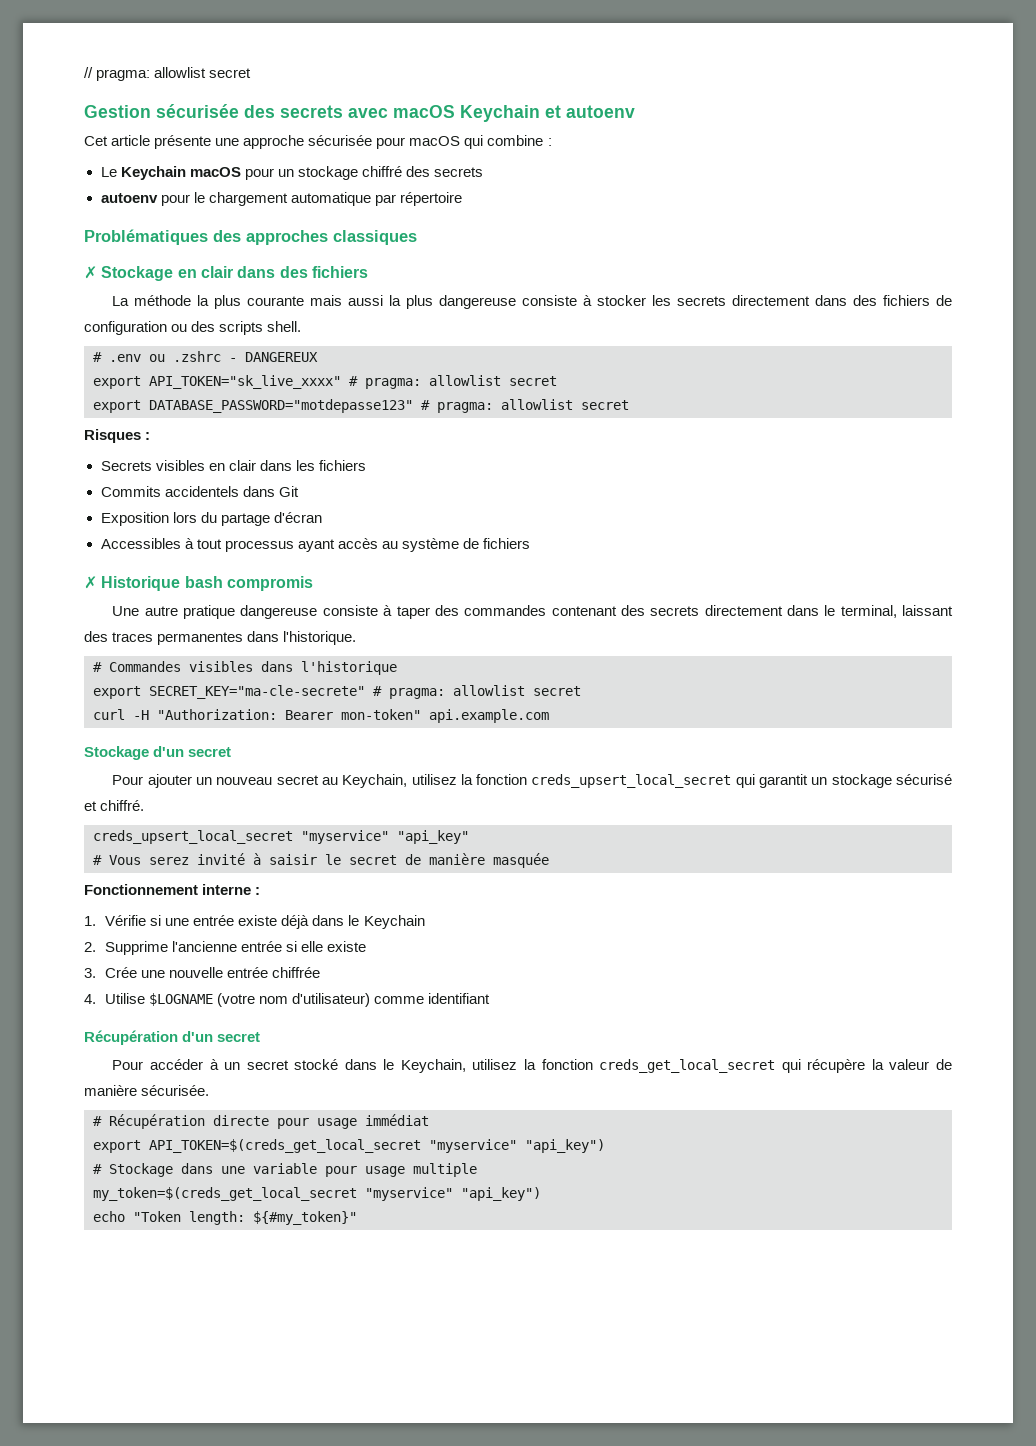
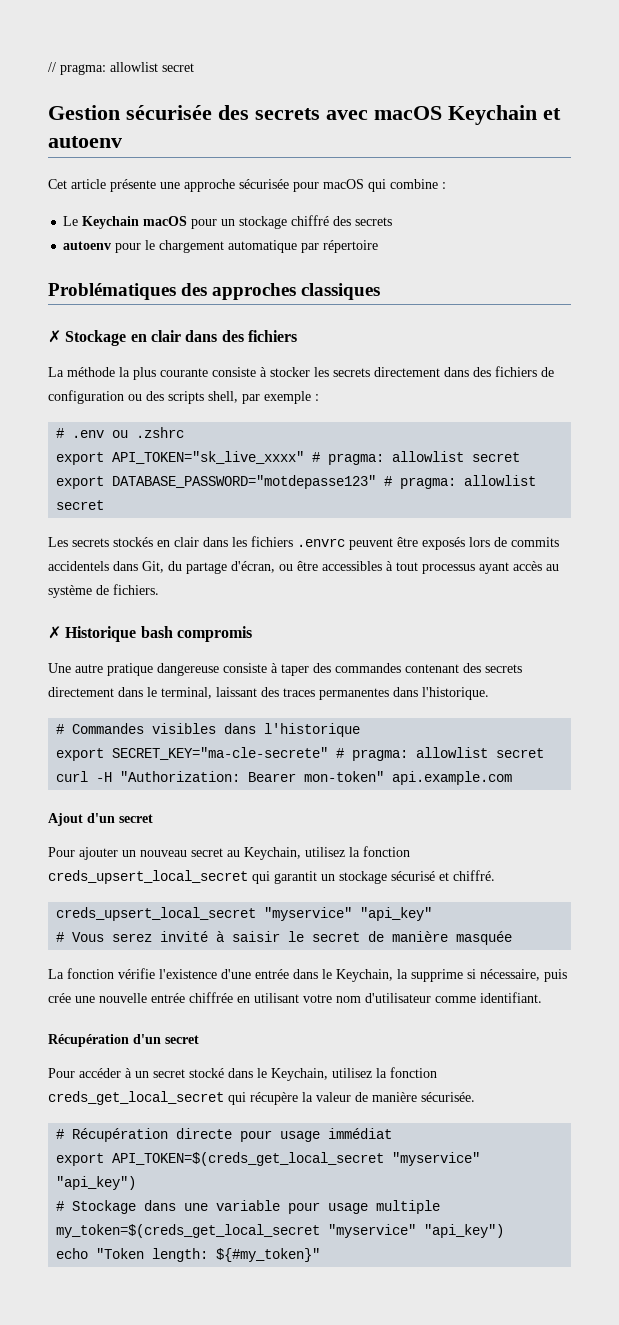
[310,295,517,309] mais aussi la plus dangereuse -> (208, 372) none
[267,321,302,332] shell. -> [208,391,319,404] shell, par exemple :
[229,352,318,362] - DANGEREUX -> (185, 432) none
[84,429,151,443] [100,460,205,471] Risques : // Secrets visibles -> [48,537,153,547] Les secrets stockés
[100,486,299,497] [100,512,322,526] [100,538,181,549] // Commits accidentels dans Git // Exposition lors du partage d'écran // Accessibles -> [297,537,559,550] [48,561,382,574] .envrc peuvent être exposés lors de commits accidentels dans Git, du partage d'écran, ou être accessibles
[482,538,530,549] fichiers -> [113,584,159,595] fichiers.
[84,746,149,760] Stockage -> [48,813,83,826] Ajout
[84,884,261,895] [84,915,425,929] [84,941,367,955] [84,967,321,978] [84,993,491,1007] Fonctionnement interne : // 1. Vérifie si une entrée existe déjà dans le Keychain // 2. Supprime l'ancienne entrée si elle existe // 3. Crée une nouvelle entrée chiffrée // 4. Utilise $LOGNAME (votre nom d'utilisateur) comme identifiant -> [48,968,567,982] [48,992,542,1003] La fonction vérifie l'existence d'une entrée dans le Keychain, la supprime si nécessaire, puis crée une nouvelle entrée chiffrée en utilisant votre nom d'utilisateur comme identifiant.

